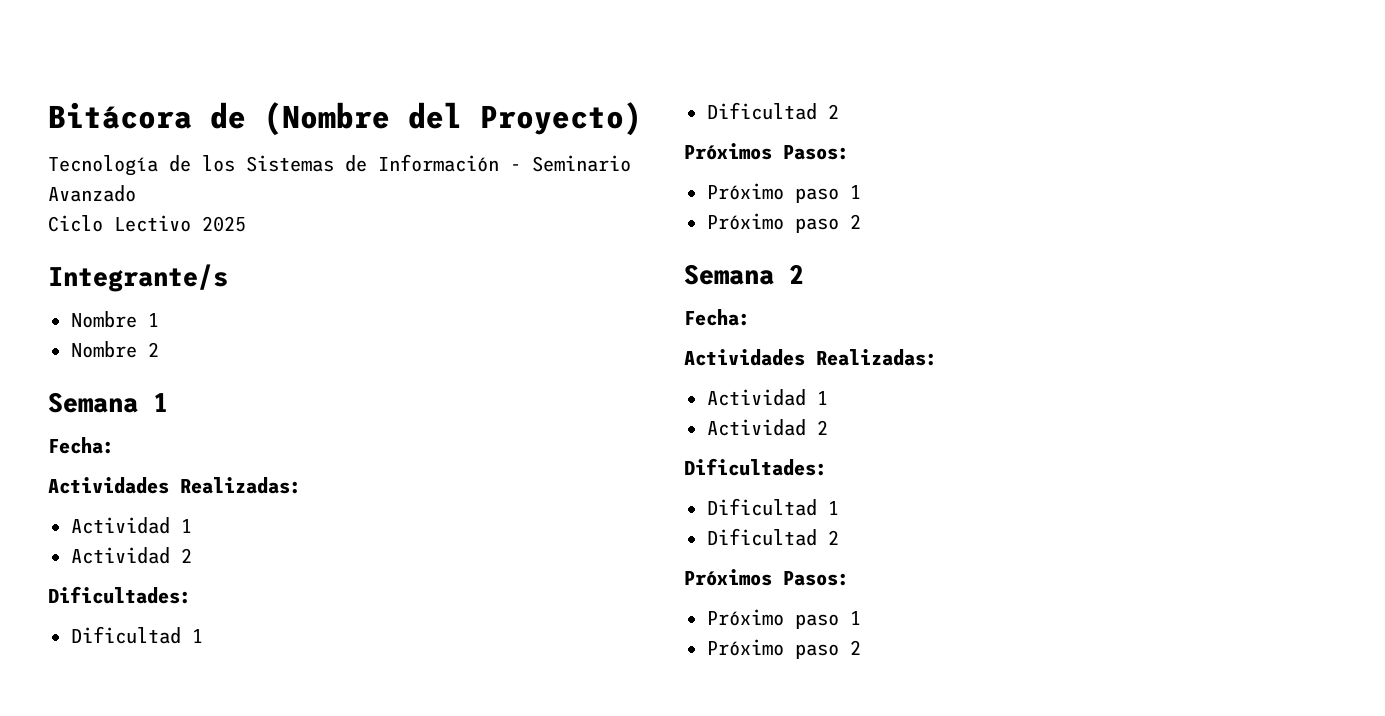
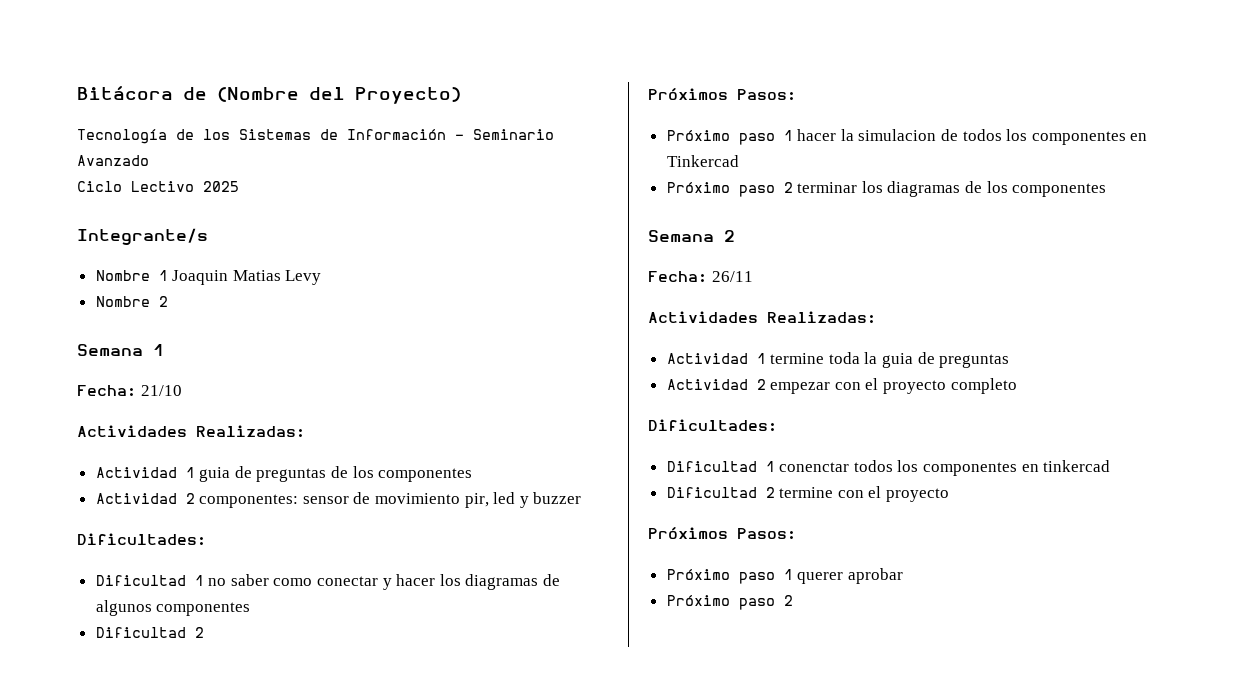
(159, 320) none -> [172,270,322,285] Joaquin Matias Levy
[48,477,301,494] [70,517,192,534] [70,547,192,564] [48,586,191,604] [70,626,203,644] [706,102,839,120] [684,143,849,160] [706,183,861,203] [706,213,861,233] // Actividades Realizadas: // Actividad 1 // Actividad 2 // Dificultades: // Dificultad 1 // Dificultad 2 // Próximos Pasos: // Próximo paso 1 // Próximo paso 2 -> [140,385,182,396] [77,425,305,438] [95,466,473,482] [95,492,582,508] [77,533,206,546] [95,574,561,590] [95,600,251,616] [95,627,204,638] [648,88,796,101] [666,129,1148,145] [666,155,739,167] [666,181,1107,197] 21/10 // Actividades Realizadas: // Actividad 1 guia de preguntas de los componentes // Actividad 2 componentes: sensor de movimiento pir, led y buzzer // Dificultades: // Dificultad 1 no saber como conectar y hacer los diagramas de algunos componentes // Dificultad 2 // Próximos Pasos: // Próximo paso 1 hacer la simulacion de todos los componentes en Tinkercad // Próximo paso 2 terminar los diagramas de los componentes
[684,349,937,366] [706,389,828,406] [706,419,828,436] [684,458,827,476] [706,498,839,516] [706,528,839,546] [684,569,849,586] [706,609,861,629] // Actividades Realizadas: // Actividad 1 // Actividad 2 // Dificultades: // Dificultad 1 // Dificultad 2 // Próximos Pasos: // Próximo paso 1 -> [711,271,753,282] [648,311,876,324] [666,352,1010,368] [666,378,1017,394] [648,419,777,432] [666,460,1111,476] [666,486,950,502] [648,527,796,540] [666,568,903,584] 26/11 // Actividades Realizadas: // Actividad 1 termine toda la guia de preguntas // Actividad 2 empezar con el proyecto completo // Dificultades: // Dificultad 1 conenctar todos los componentes en tinkercad // Dificultad 2 termine con el proyecto // Próximos Pasos: // Próximo paso 1 querer aprobar

